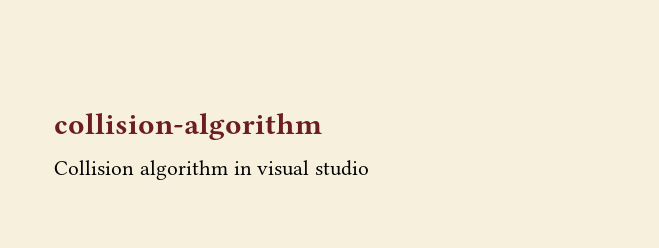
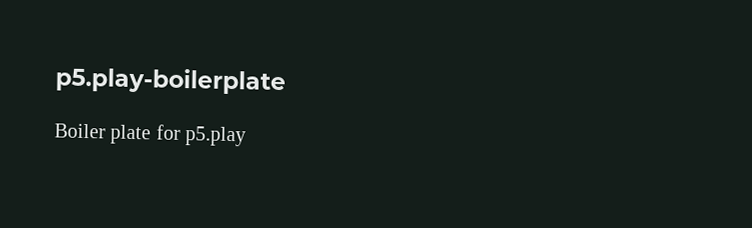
[54,113,322,140] [54,160,370,180] collision-algorithm // Collision algorithm in visual studio -> [55,66,286,96] [54,123,247,147] p5.play-boilerplate // Boiler plate for p5.play

